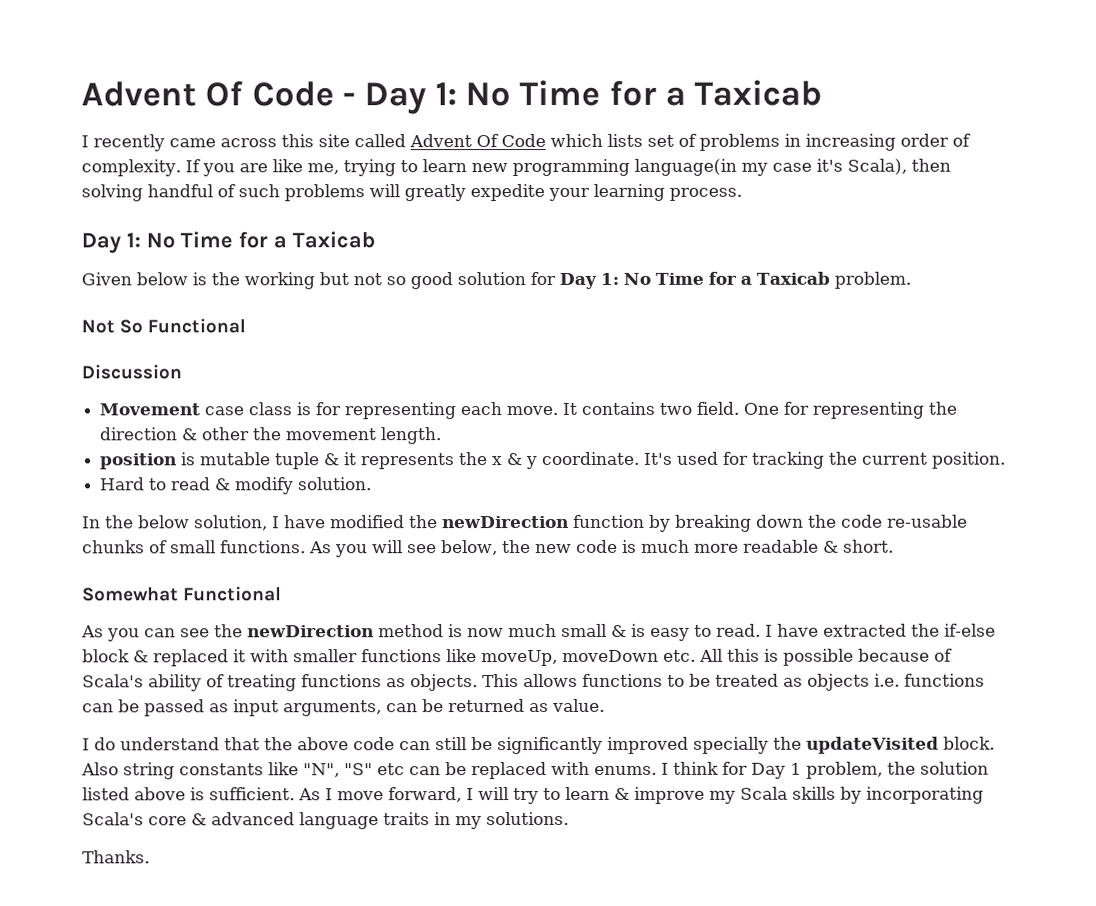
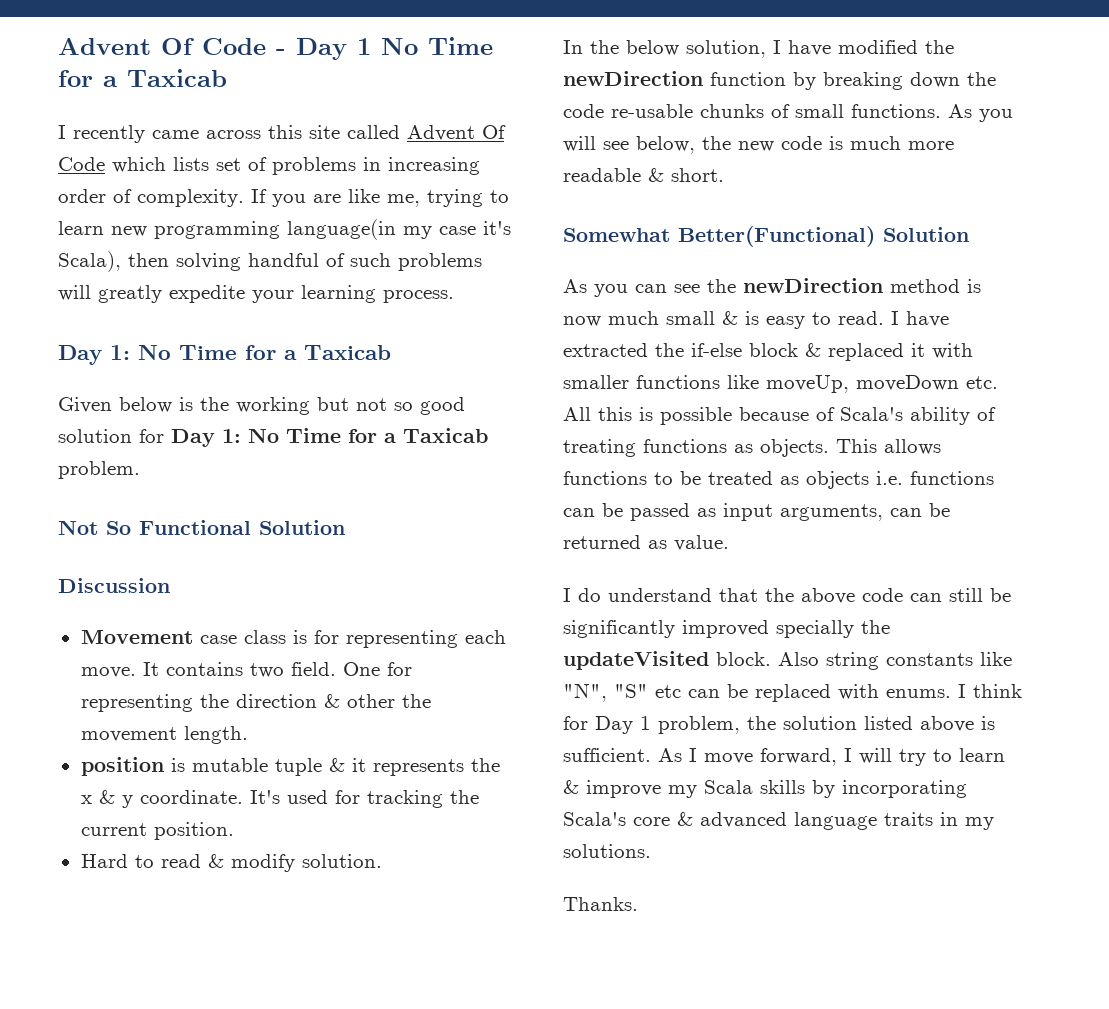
[434,82,457,106] 1: -> [357,38,371,55] 1
(247, 326) none -> [259,520,345,535] Solution
[183,586,283,602] Functional -> [678,226,969,247] Better(Functional) Solution

